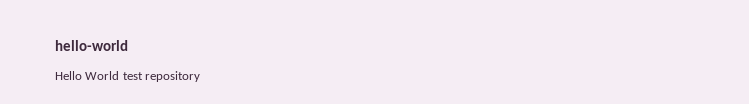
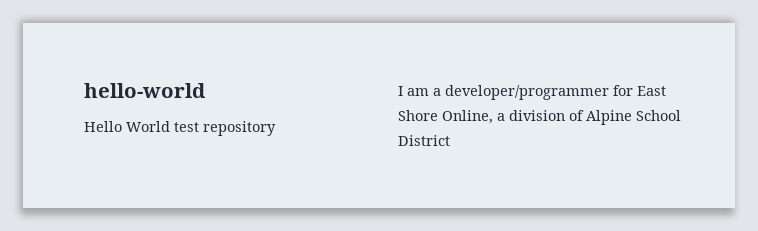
(201, 76) none -> [398,85,666,100] [398,110,681,125] [398,135,450,146] // I am a developer/programmer for East Shore Online, a division of Alpine School District

